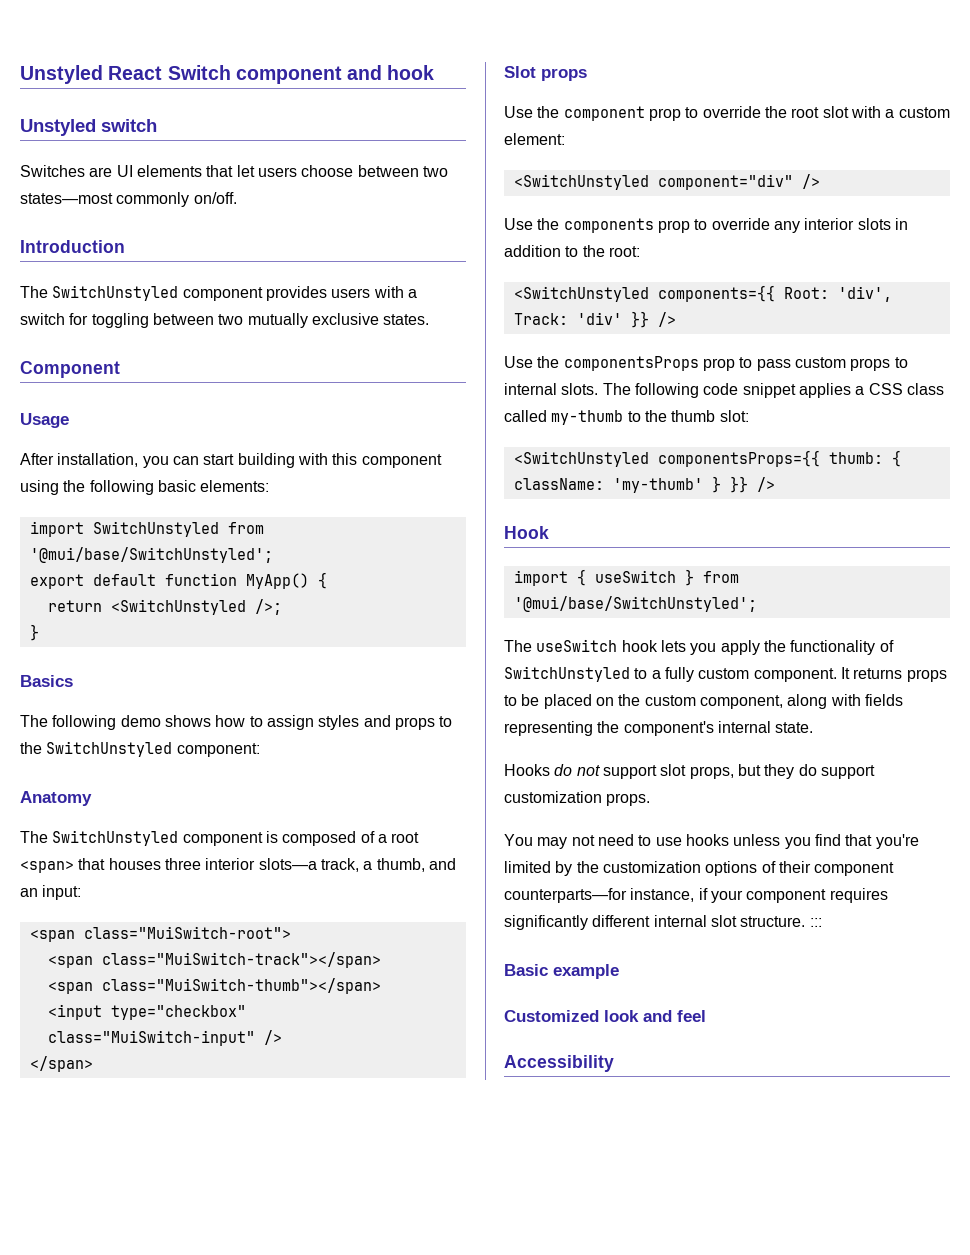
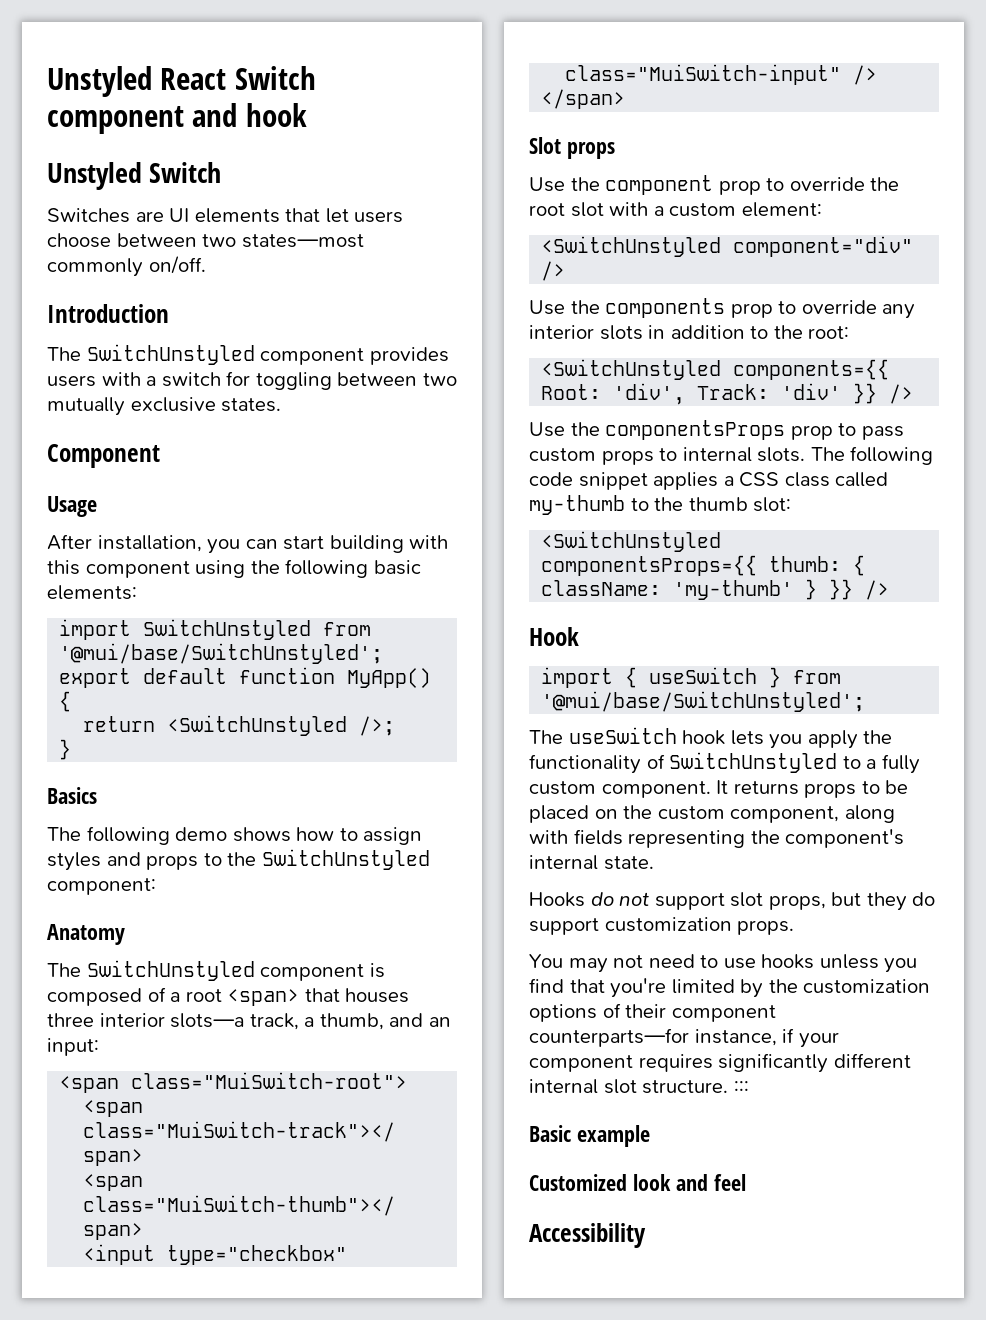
[101,119,157,132] switch -> [149,162,222,183] Switch

